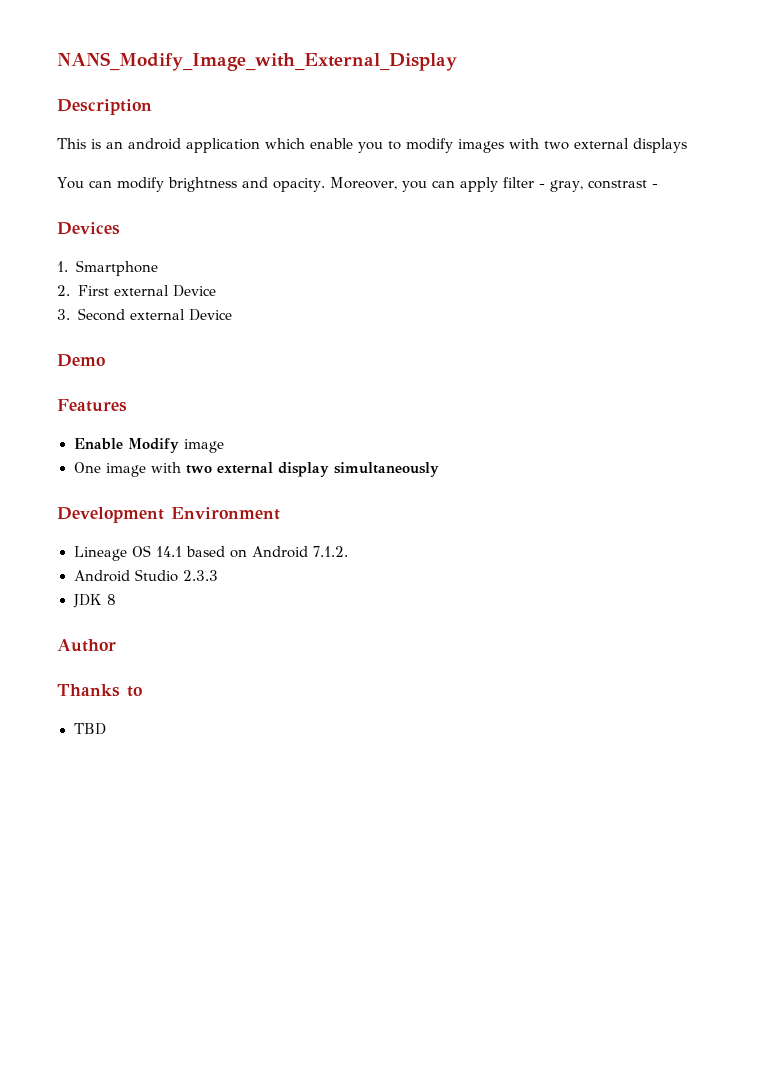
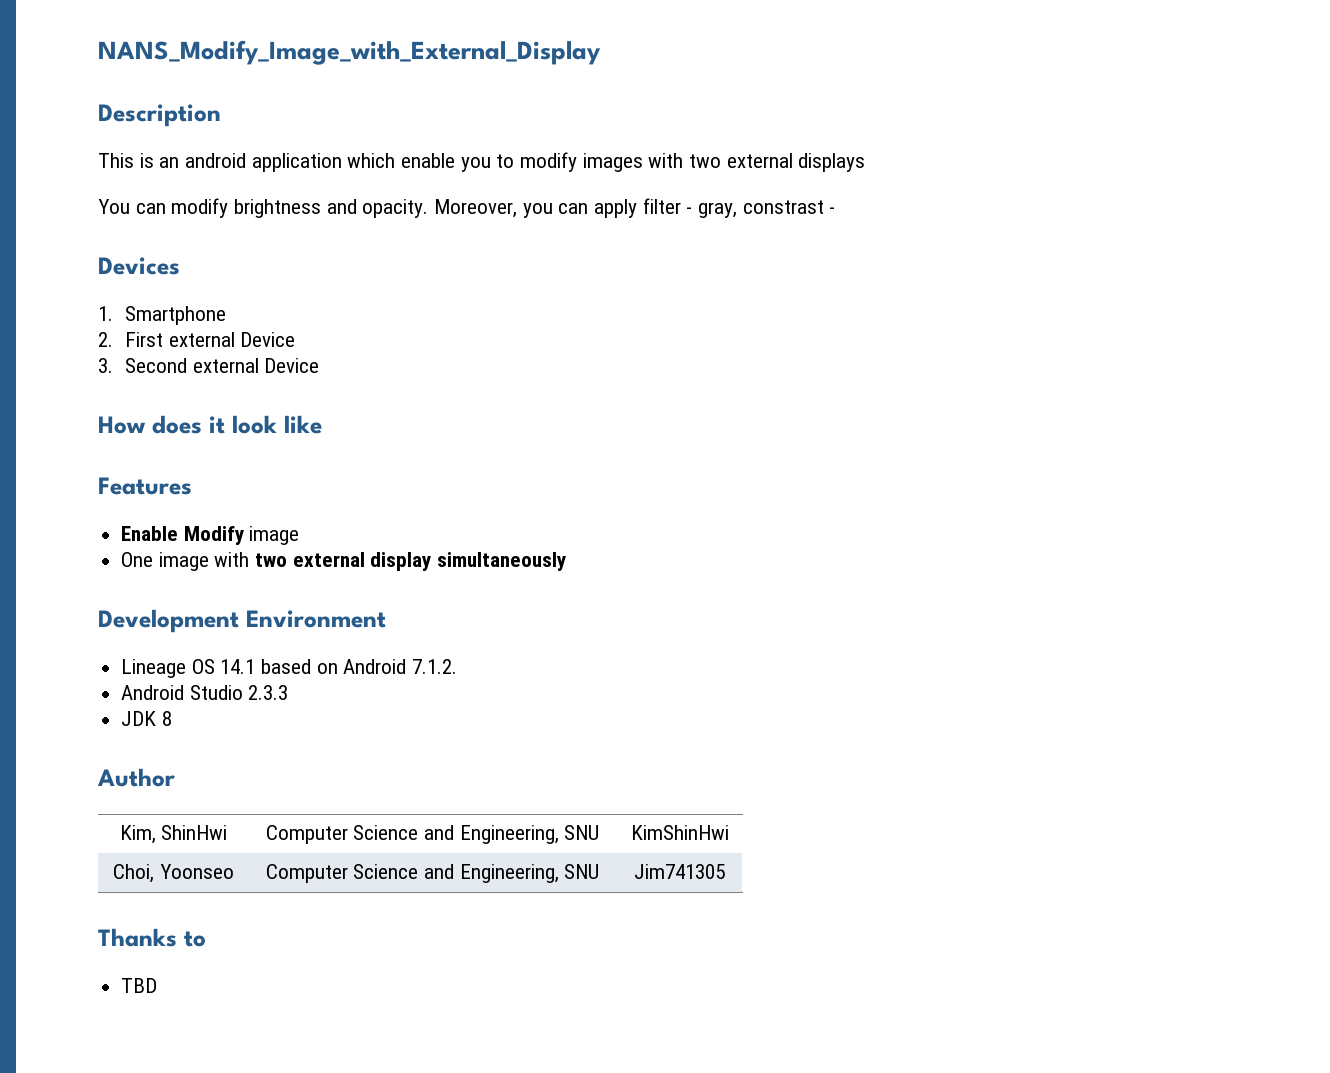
[57,354,105,367] Demo -> [98,415,322,434] How does it look like
(116, 645) none -> [119,825,228,844] [265,825,600,844] [630,825,729,840] [113,864,234,883] [265,864,600,883] [634,864,725,879] // Kim, ShinHwi | Computer Science and Engineering, SNU | KimShinHwi // Choi, Yoonseo | Computer Science and Engineering, SNU | Jim741305

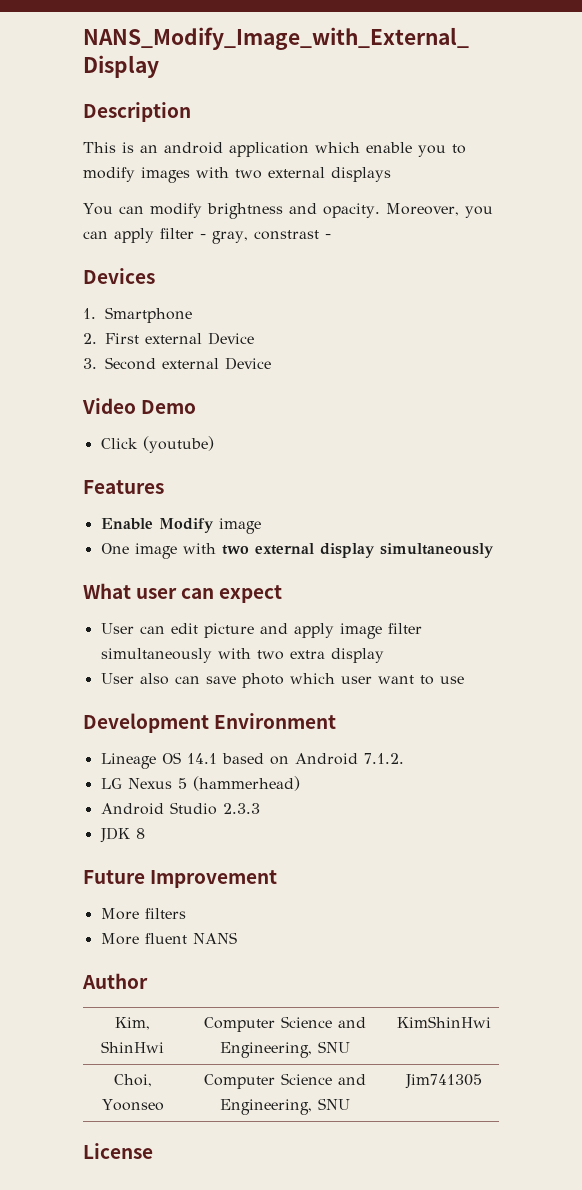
[98,415,322,434] How does it look like -> [82,398,197,414] [100,436,214,453] Video Demo // Click (youtube)
(567, 561) none -> [83,583,283,603] [100,623,422,639] [100,648,384,663] [100,673,464,688] // What user can expect // User can edit picture and apply image filter simultaneously with two extra display // User also can save photo which user want to use
(458, 666) none -> [100,776,300,791] // LG Nexus 5 (hammerhead)
(172, 718) none -> [83,870,278,888] [100,908,186,920] [100,932,237,945] // Future Improvement // More filters // More fluent NANS
[98,928,206,947] [121,978,158,993] Thanks to // TBD -> [83,1143,153,1159] License

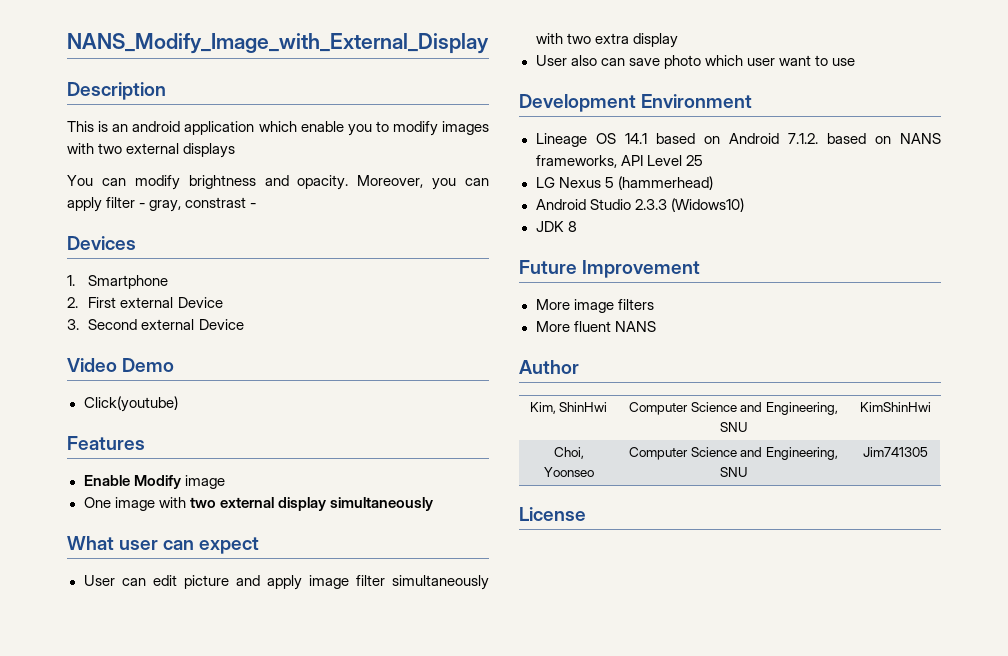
[100,436,214,453] Click (youtube) -> [83,396,178,412] Click(youtube)
(404, 758) none -> [826,133,941,144] [535,155,703,168] based on NANS frameworks, API Level 25
(260, 808) none -> [670,198,744,212] (Widows10)
(139, 914) none -> [573,299,614,313] image

